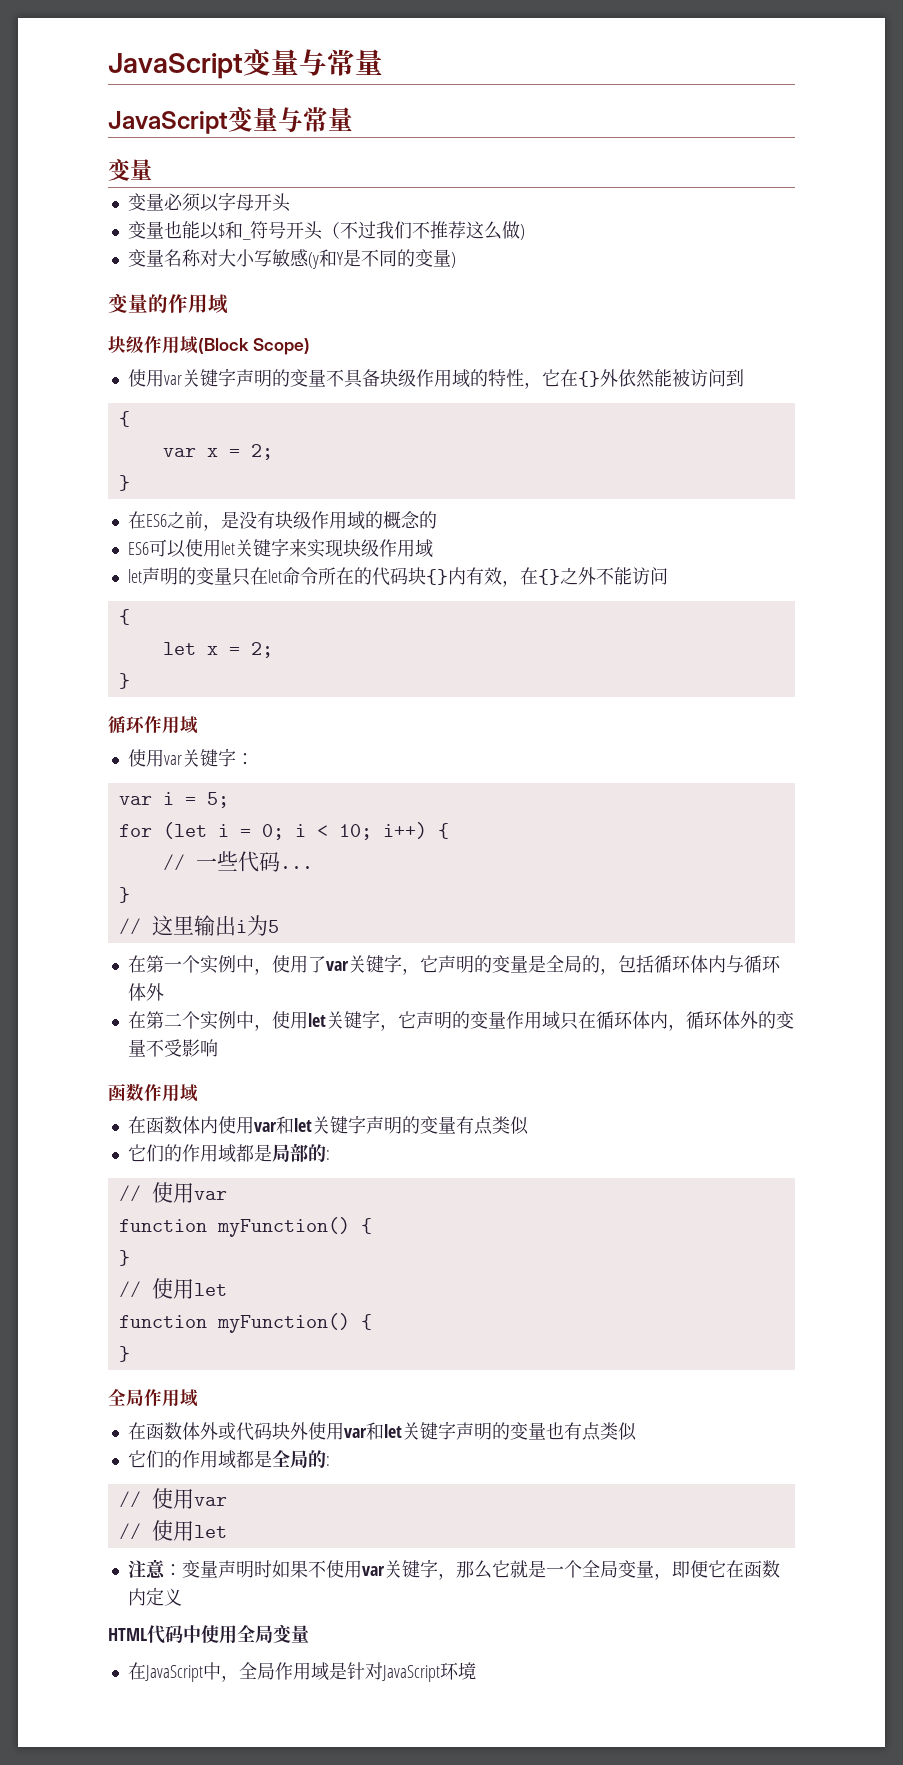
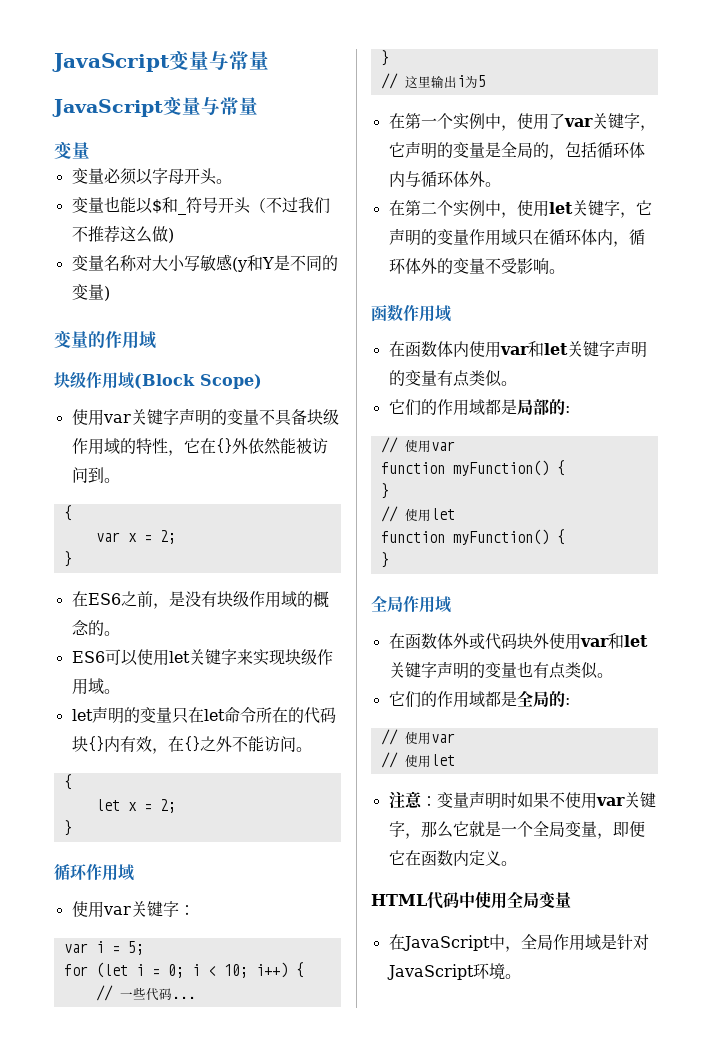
(291, 202) none -> [215,179,232,184] 。
(744, 378) none -> [103,478,120,483] 。
(437, 520) none -> [103,631,120,636] 。
(433, 548) none -> [103,689,120,694] 。
(668, 576) none -> [295,747,312,752] 。
(164, 992) none -> [484,182,501,187] 。
(218, 1048) none -> [548,269,565,274] 。
(529, 1125) none -> [500,381,517,386] 。
(637, 1431) none -> [596,673,613,678] 。
(182, 1597) none -> [500,861,517,866] 。
(476, 1671) none -> [504,974,521,979] 。

